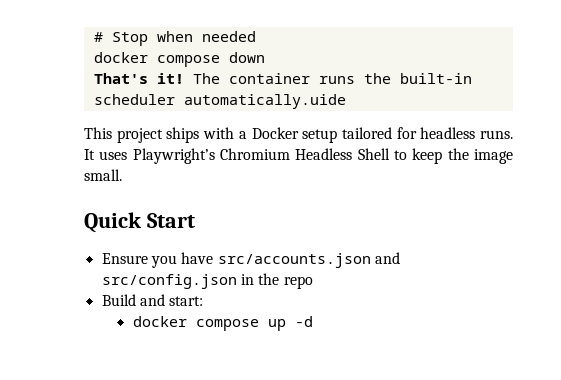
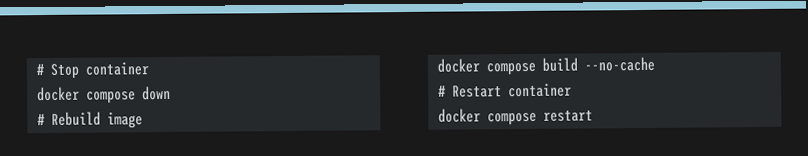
[156,31,256,42] when needed -> [84,62,149,76] container
[93,73,472,84] [93,94,346,109] [84,127,513,143] [84,148,513,164] [84,169,122,181] [84,212,195,233] [101,252,400,268] [101,273,313,289] [101,294,204,306] [132,316,313,331] That's it! The container runs the built-in scheduler automatically.uide // This project ships with a Docker setup tailored for headless runs. It uses Playwright’s Chromium Headless Shell to keep the image small. // Quick Start // Ensure you have src/accounts.json and src/config.json in the repo // Build and start: // docker compose up -d -> [36,111,143,129] [436,56,655,76] [437,83,572,98] [437,108,593,126] # Rebuild image // docker compose build --no-cache // # Restart container // docker compose restart

